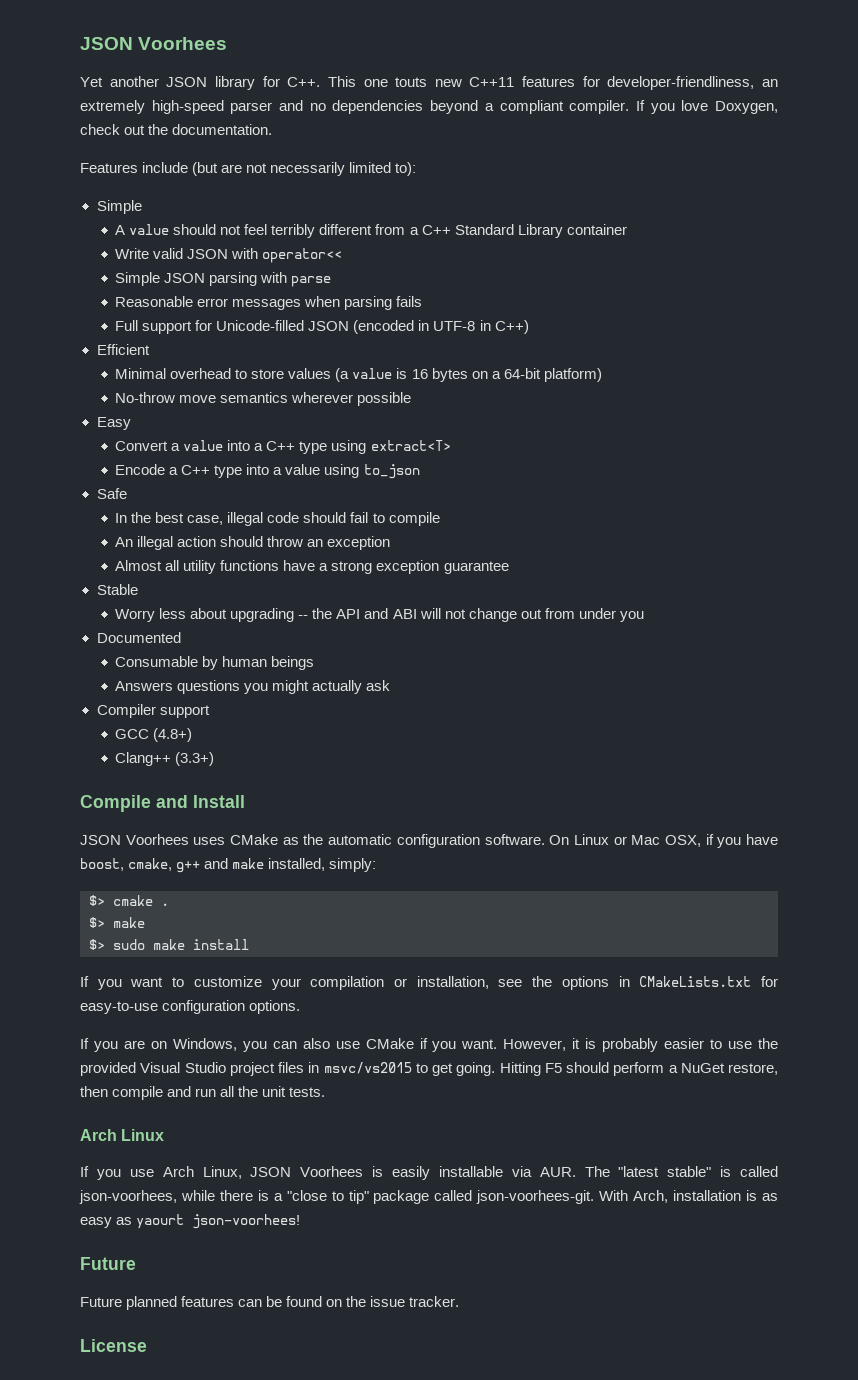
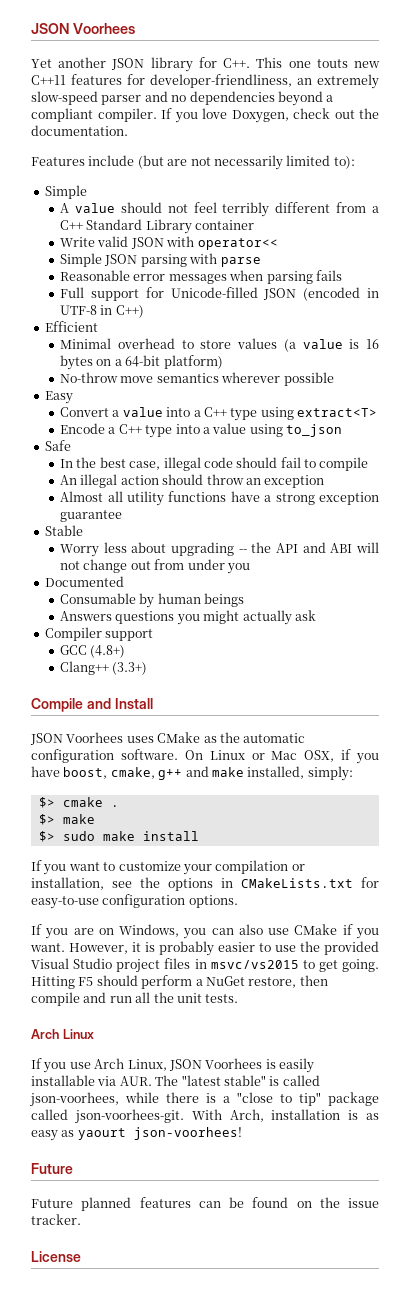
[151,100,224,114] high-speed -> [31,91,98,105] slow-speed

